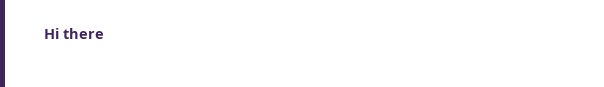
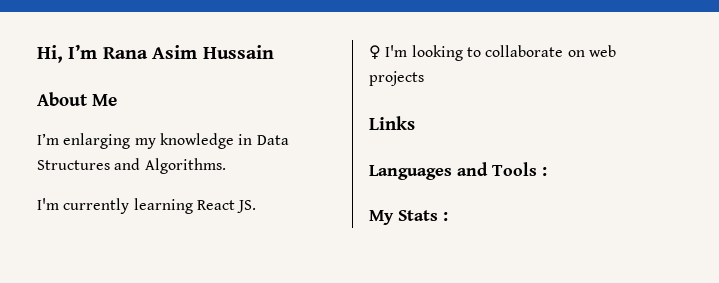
[44,28,104,39] Hi there -> [37,44,274,63] [37,92,117,106] [37,133,289,149] [37,158,226,174] [37,198,257,214] [369,45,616,61] [369,71,424,86] [369,116,415,130] [369,162,547,180] [369,210,448,225] Hi, I’m Rana Asim Hussain // About Me // I’m enlarging my knowledge in Data Structures and Algorithms. // I'm currently learning React JS. // ♀ I'm looking to collaborate on web projects // Links // Languages and Tools : // My Stats :

